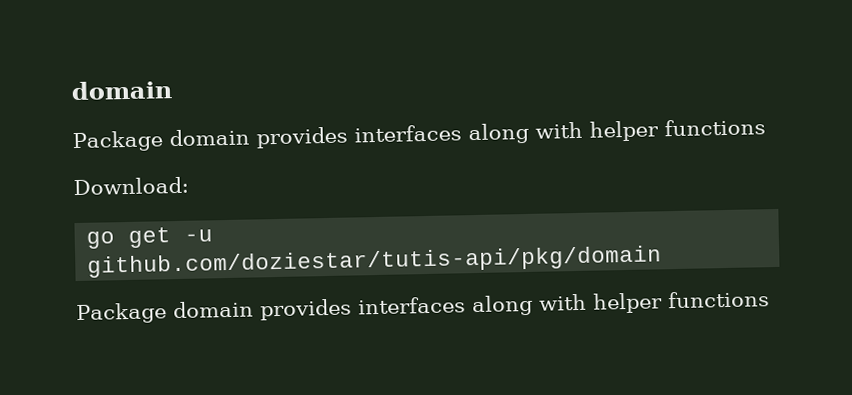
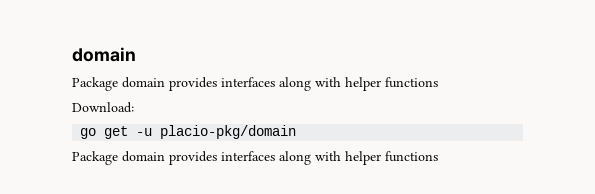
[87,245,663,278] github.com/doziestar/tutis-api/pkg/domain -> [160,125,297,139] placio-pkg/domain

